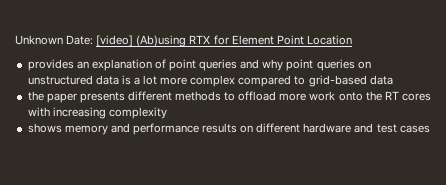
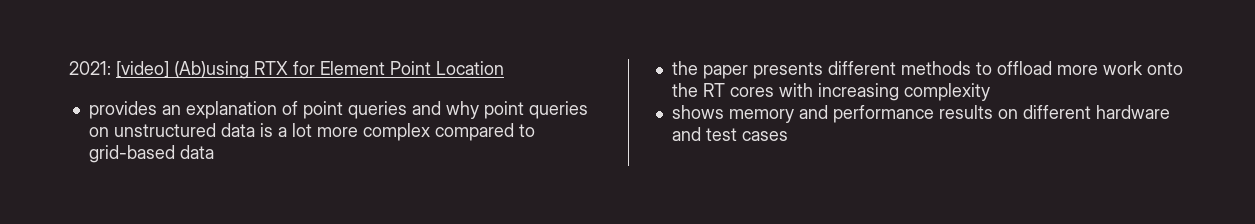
[15,35,94,45] Unknown Date: -> [69,61,111,75] 2021:

